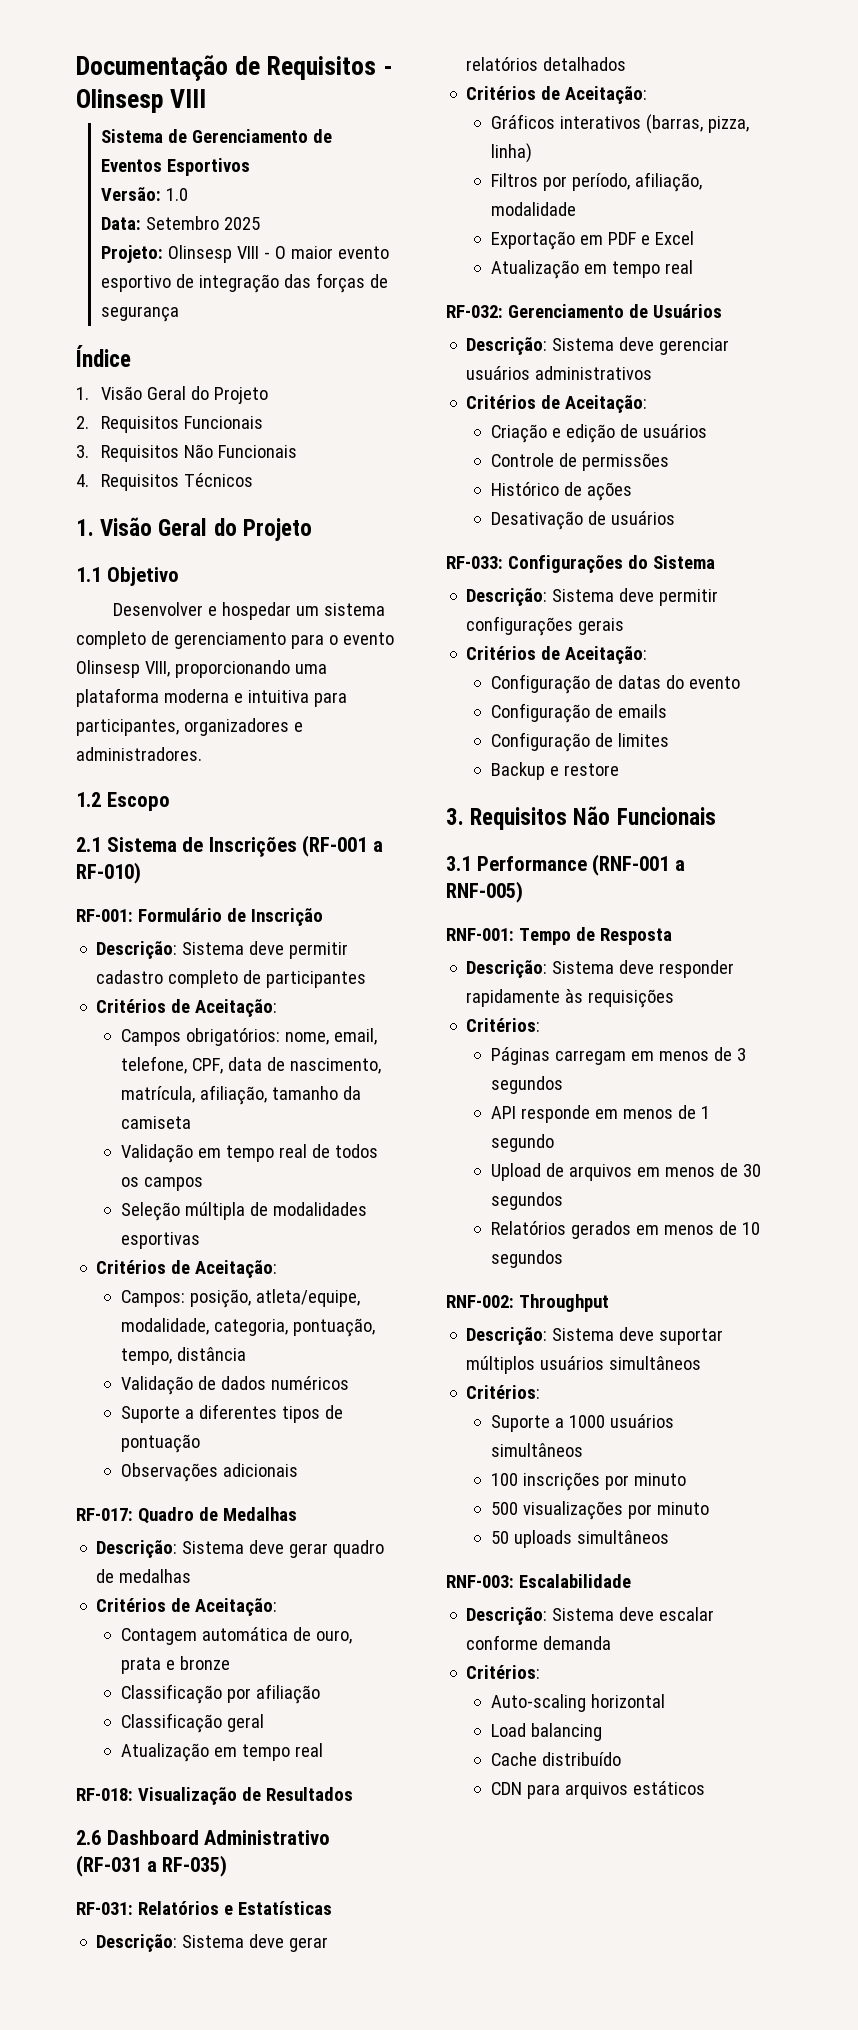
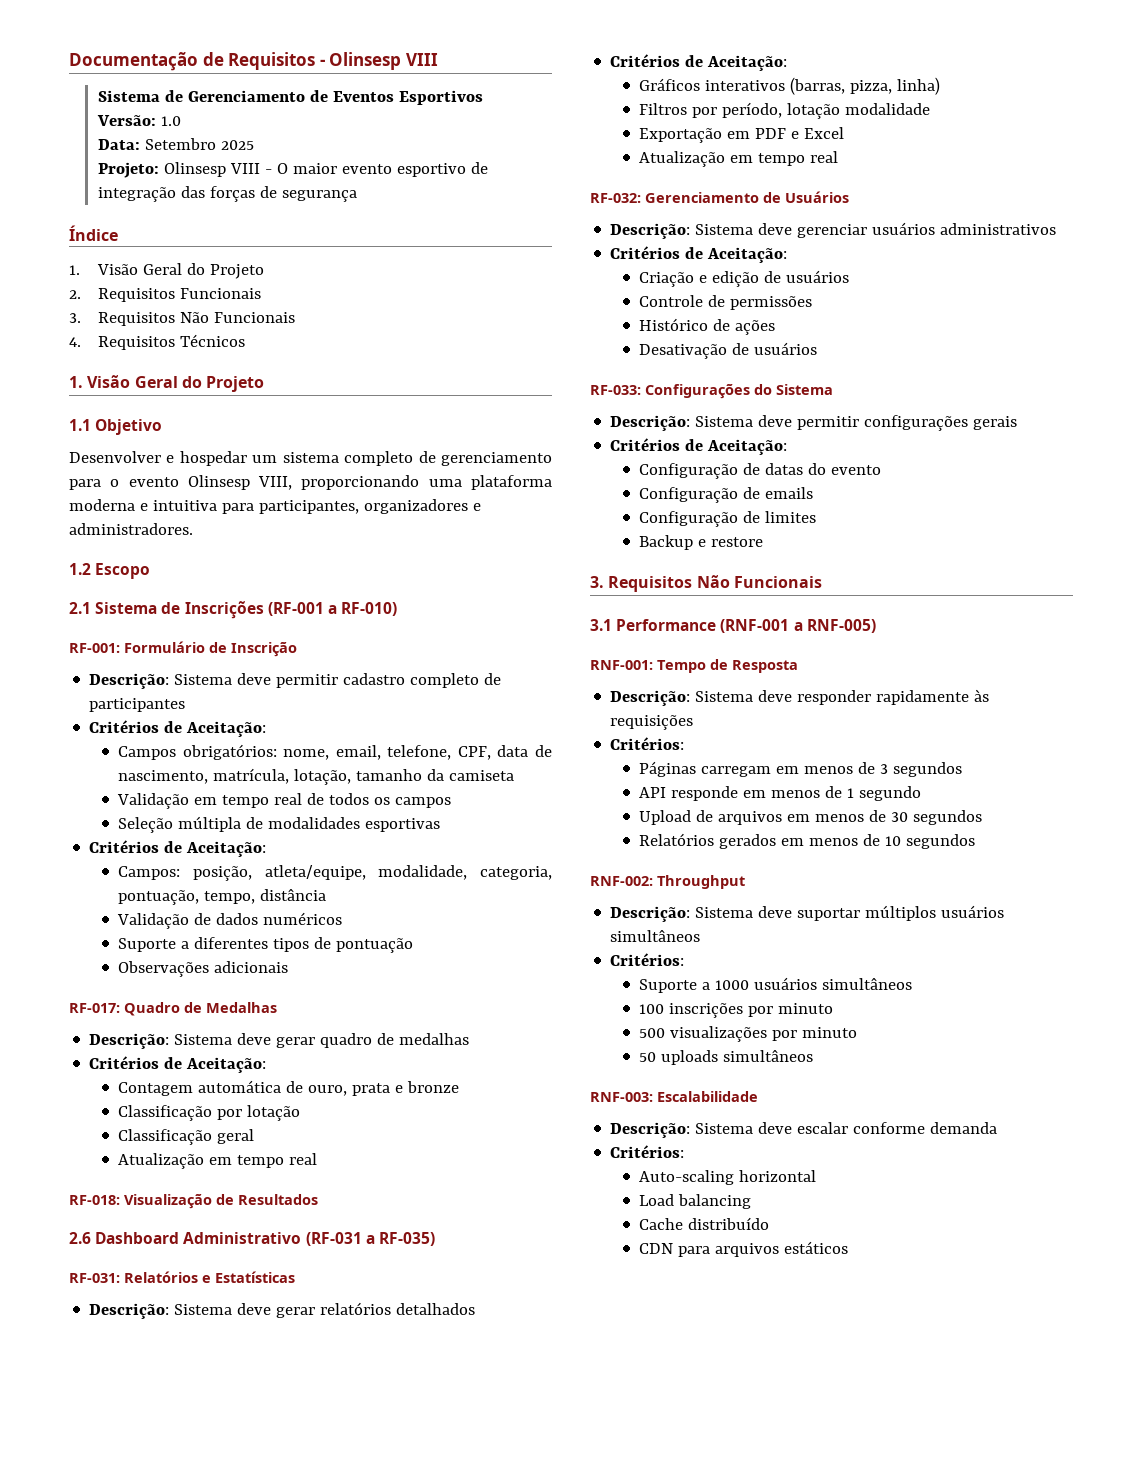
[200,1085,268,1105] afiliação, -> [294,769,352,785] lotação,
[256,1684,321,1704] afiliação -> [247,1105,301,1121] lotação
[635,172,703,192] afiliação, -> [787,103,841,119] lotação

